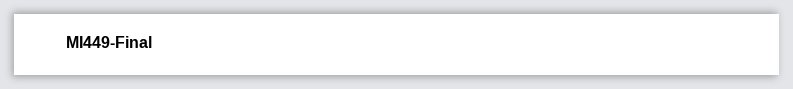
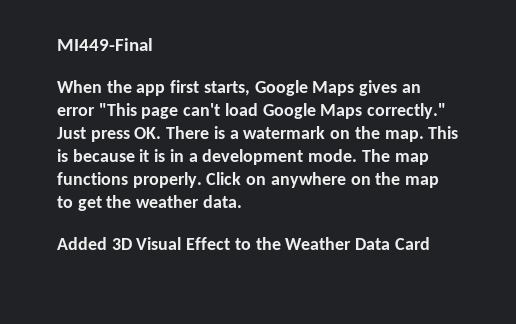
(152, 42) none -> [57,80,421,96] [57,103,447,119] [57,126,459,142] [57,149,429,165] [57,172,440,188] [57,195,242,211] [57,237,430,250] // When the app first starts, Google Maps gives an error "This page can't load Google Maps correctly." Just press OK. There is a watermark on the map. This is because it is in a development mode. The map functions properly. Click on anywhere on the map to get the weather data. // Added 3D Visual Effect to the Weather Data Card

